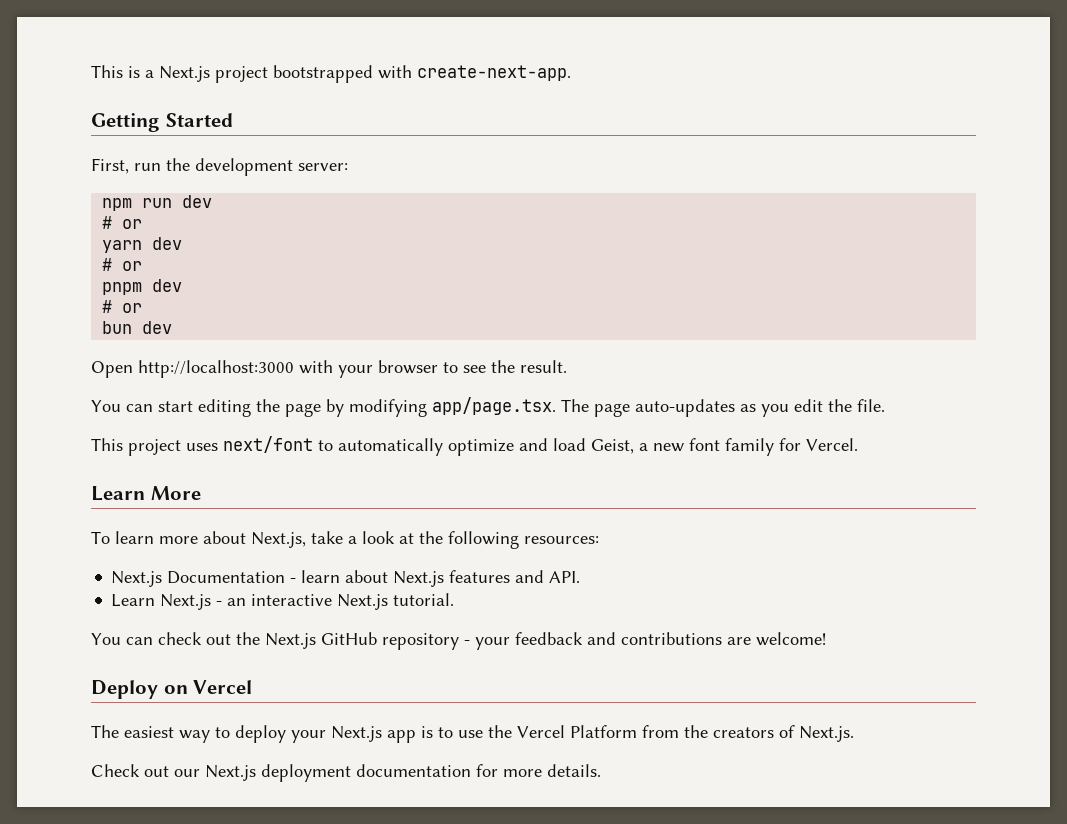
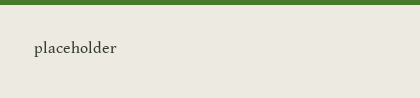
[91,65,571,83] [91,113,233,132] [91,158,348,176] [102,195,213,211] [102,216,143,229] [102,237,183,253] [102,258,143,271] [102,279,183,295] [102,300,143,313] [102,321,173,334] [91,360,567,378] [91,397,885,417] [91,436,858,456] [91,486,201,501] [91,531,599,549] [111,570,581,587] [111,593,455,610] [91,632,826,650] [91,680,253,699] [91,725,854,743] [91,764,601,782] This is a Next.js project bootstrapped with create-next-app. // Getting Started // First, run the development server: // npm run dev // # or // yarn dev // # or // pnpm dev // # or // bun dev // Open http://localhost:3000 with your browser to see the result. // You can start editing the page by modifying app/page.tsx. The page auto-updates as you edit the file. // This project uses next/font to automatically optimize and load Geist, a new font family for Vercel. // Learn More // To learn more about Next.js, take a look at the following resources: // Next.js Documentation - learn about Next.js features and API. // Learn Next.js - an interactive Next.js tutorial. // You can check out the Next.js GitHub repository - your feedback and contributions are welcome! // Deploy on Vercel // The easiest way to deploy your Next.js app is to use the Vercel Platform from the creators of Next.js. // Check out our Next.js deployment documentation for more details. -> [34,41,117,57] placeholder

